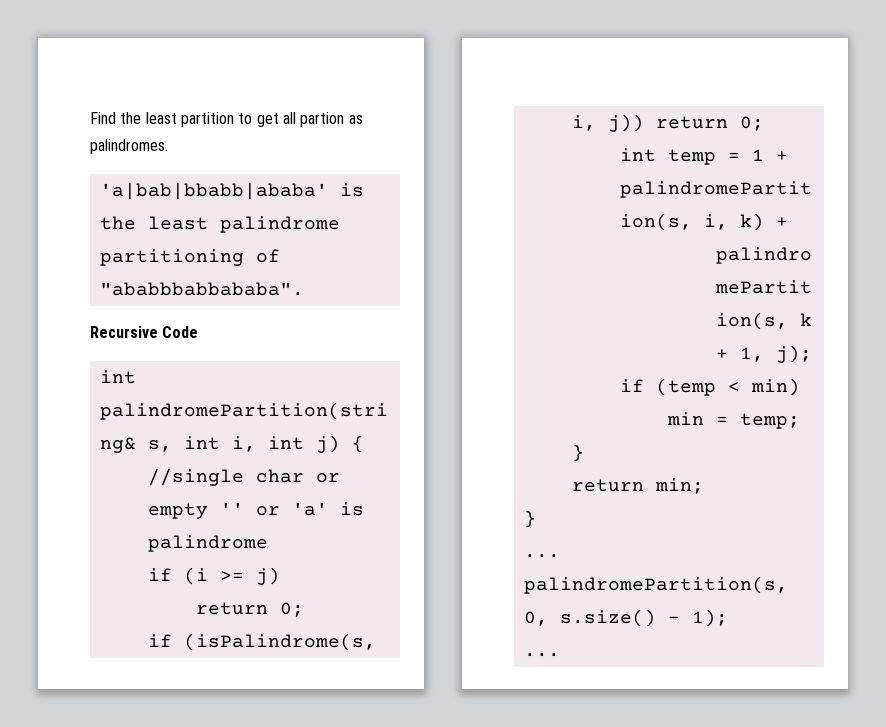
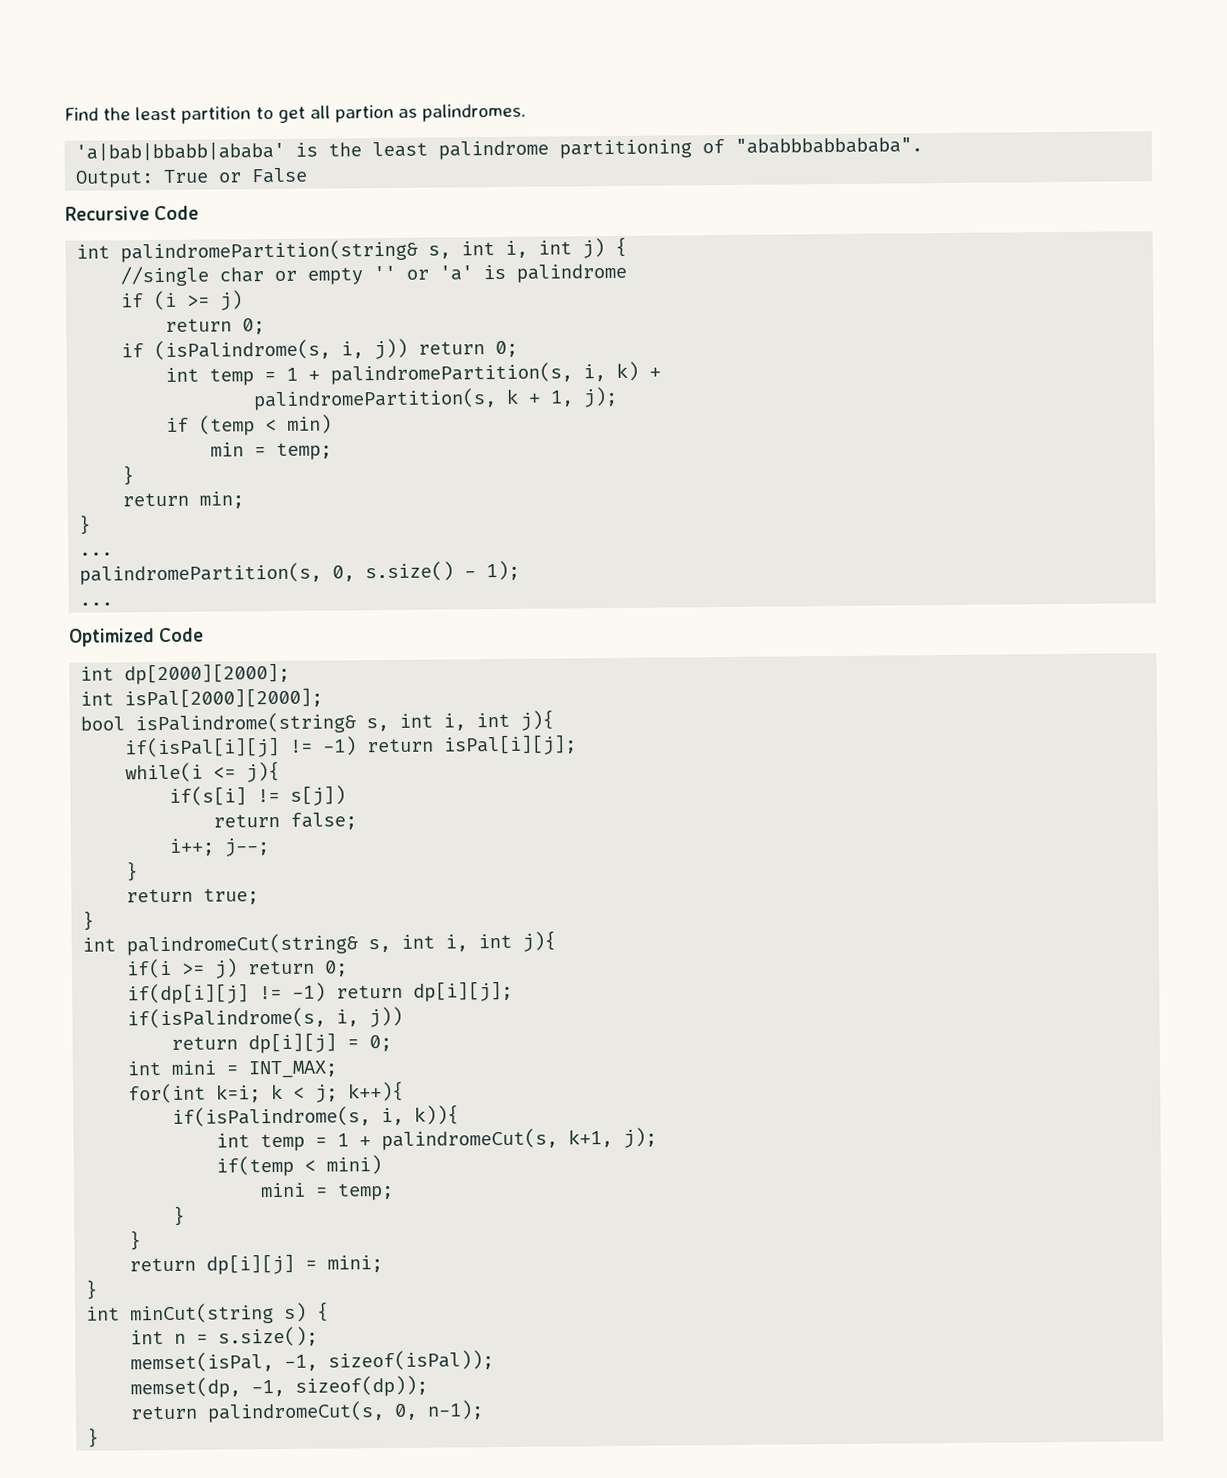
(304, 289) none -> [75,167,309,188] // Output: True or False
(560, 655) none -> [68,627,205,647] [80,662,291,685] [80,687,324,709] [80,709,555,735] [124,734,578,759] [125,760,281,783] [169,785,347,806] [213,812,358,830] [169,838,271,857] [126,861,139,882] [126,888,260,905] [82,910,95,931] [82,930,557,956] [126,958,349,979] [127,980,514,1005] [127,1006,404,1029] [171,1032,393,1054] [127,1060,339,1079] [128,1080,405,1104] [172,1104,460,1127] [216,1127,658,1152] [216,1155,383,1177] [260,1182,395,1201] [173,1205,186,1226] [129,1230,142,1251] [129,1253,384,1275] [85,1279,98,1300] [86,1301,330,1325] [130,1326,319,1347] [130,1350,495,1373] [130,1375,429,1399] [130,1400,485,1423] [87,1427,100,1448] // Optimized Code // int dp[2000][2000]; // int isPal[2000][2000]; // bool isPalindrome(string& s, int i, int j){ // if(isPal[i][j] != -1) return isPal[i][j]; // while(i <= j){ // if(s[i] != s[j]) // return false; // i++; j--; // } // return true; // } // int palindromeCut(string& s, int i, int j){ // if(i >= j) return 0; // if(dp[i][j] != -1) return dp[i][j]; // if(isPalindrome(s, i, j)) // return dp[i][j] = 0; // int mini = INT_MAX; // for(int k=i; k < j; k++){ // if(isPalindrome(s, i, k)){ // int temp = 1 + palindromeCut(s, k+1, j); // if(temp < mini) // mini = temp; // } // } // return dp[i][j] = mini; // } // int minCut(string s) { // int n = s.size(); // memset(isPal, -1, sizeof(isPal)); // memset(dp, -1, sizeof(dp)); // return palindromeCut(s, 0, n-1); // }

